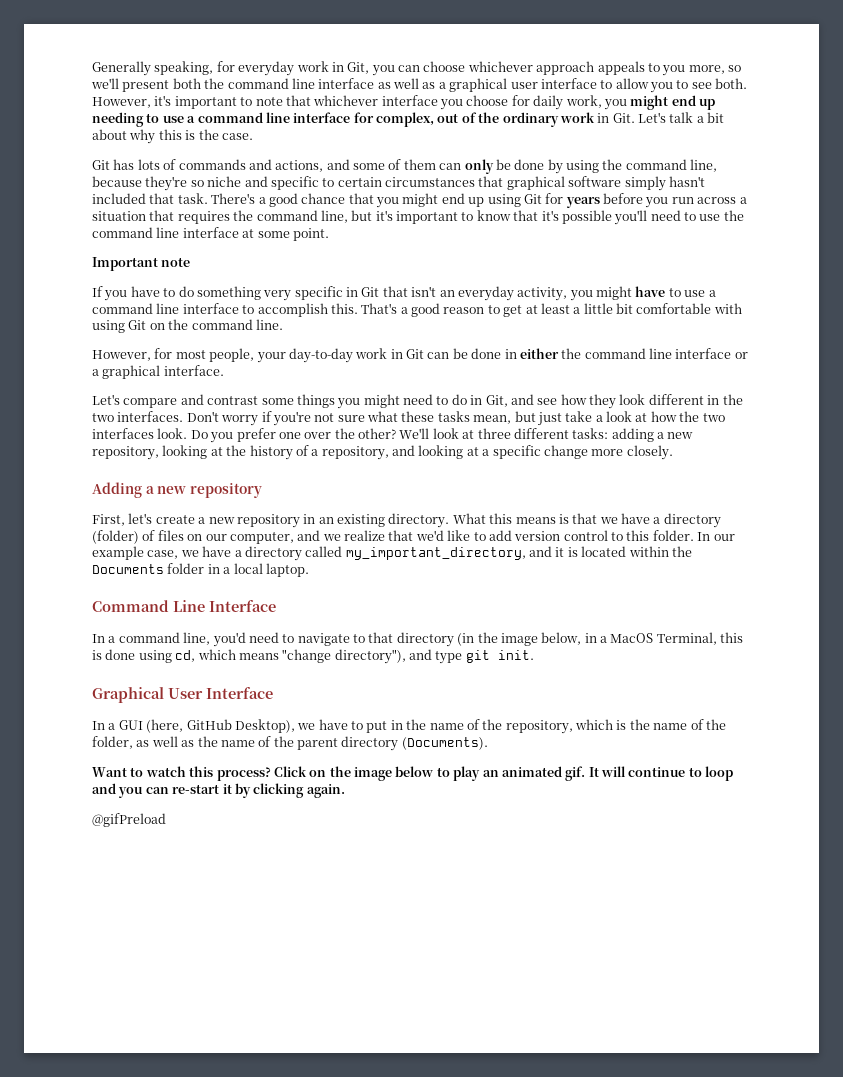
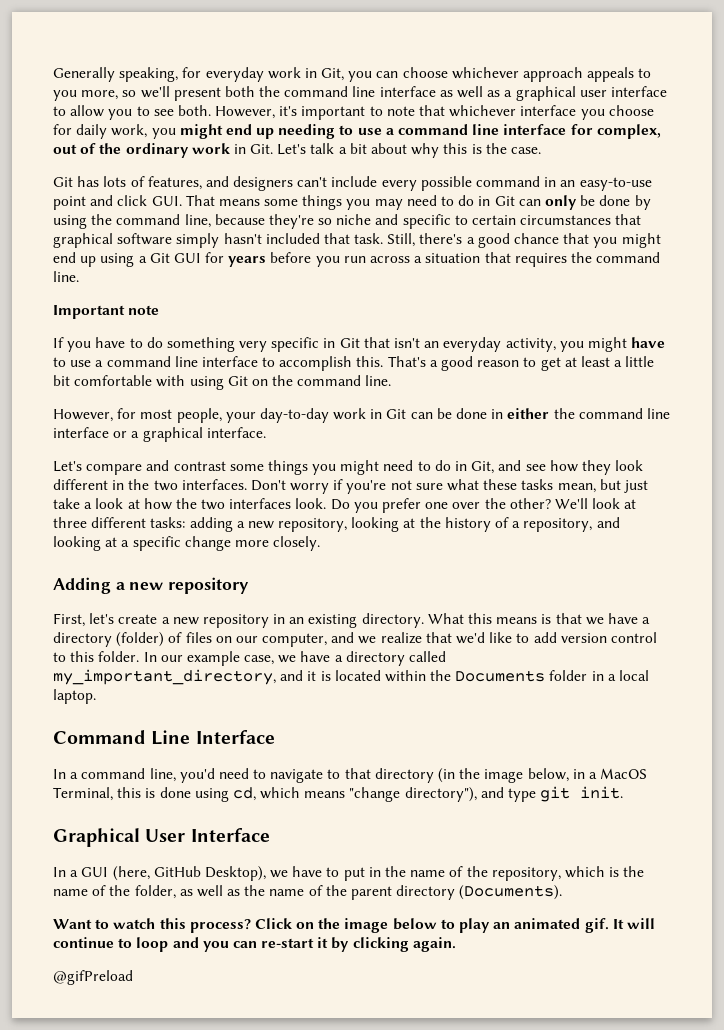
[178,159,436,172] commands and actions, and some of them -> [147,176,652,191] [53,195,515,210] features, and designers can't include every possible command in an easy-to-use point and click GUI. That means some things you may need to do in Git
[211,193,256,204] There's -> [387,233,463,247] Still, there's
[523,194,542,204] Git -> [138,253,201,263] a Git GUI
[320,210,744,225] [92,227,329,241] line, but it's important to know that it's possible you'll need to use the command line interface at some point. -> [53,271,79,282] line.

